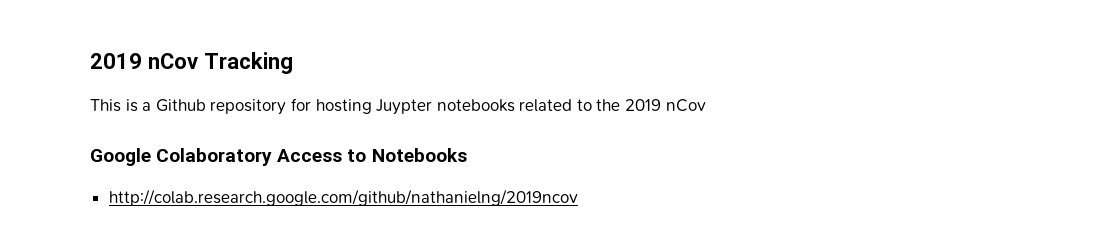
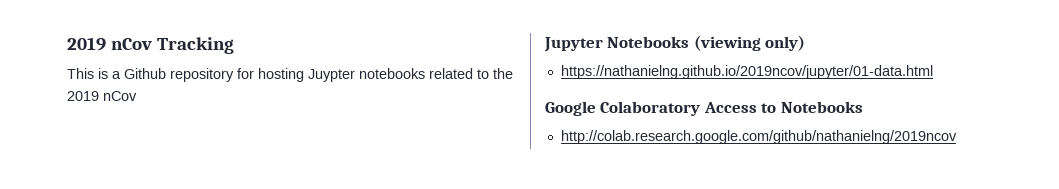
(706, 105) none -> [544,35,806,52] [560,65,933,79] // Jupyter Notebooks (viewing only) // https://nathanielng.github.io/2019ncov/jupyter/01-data.html

